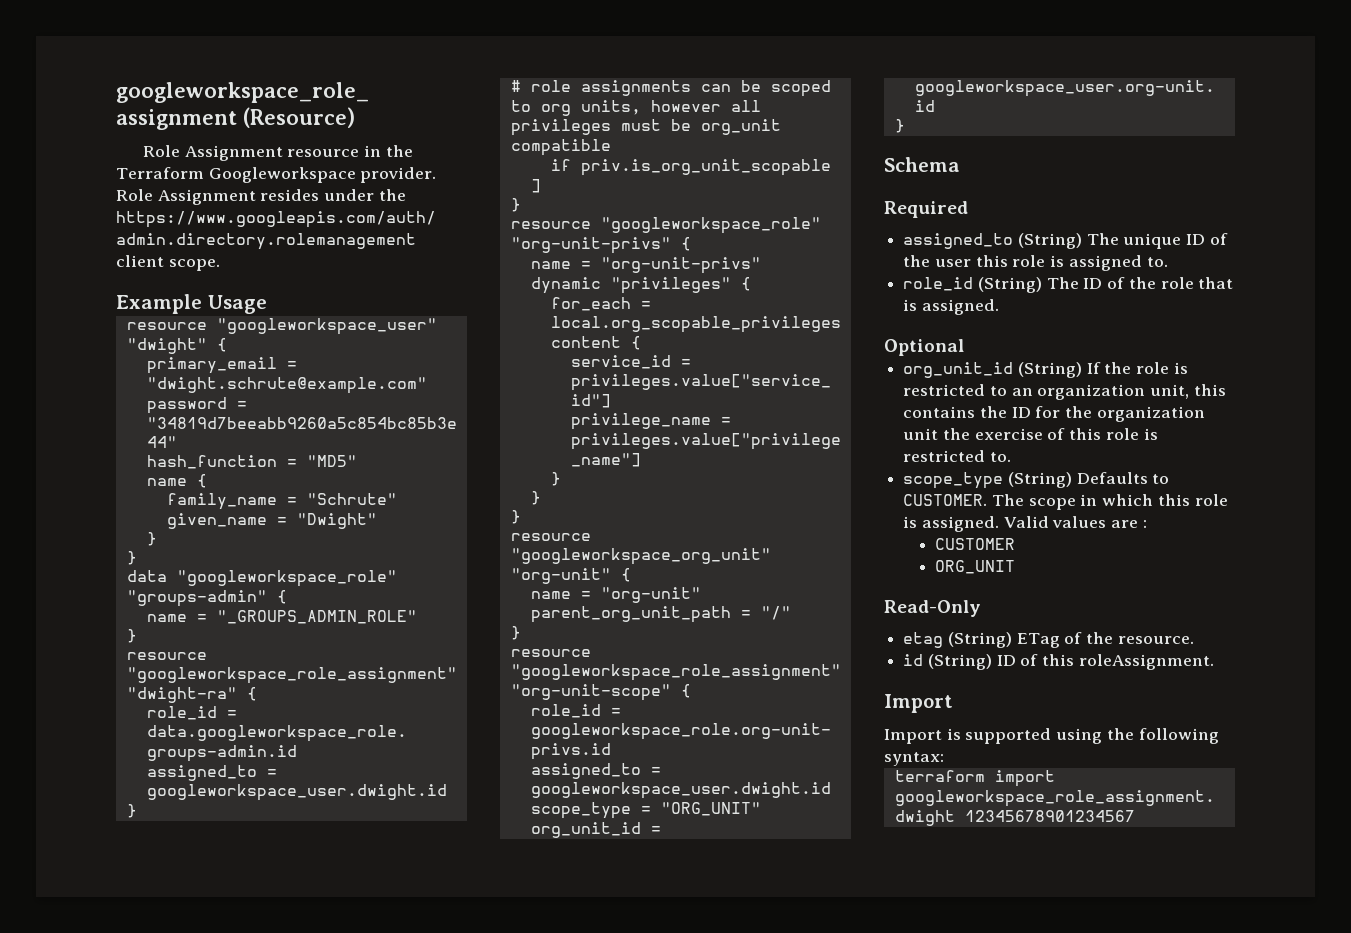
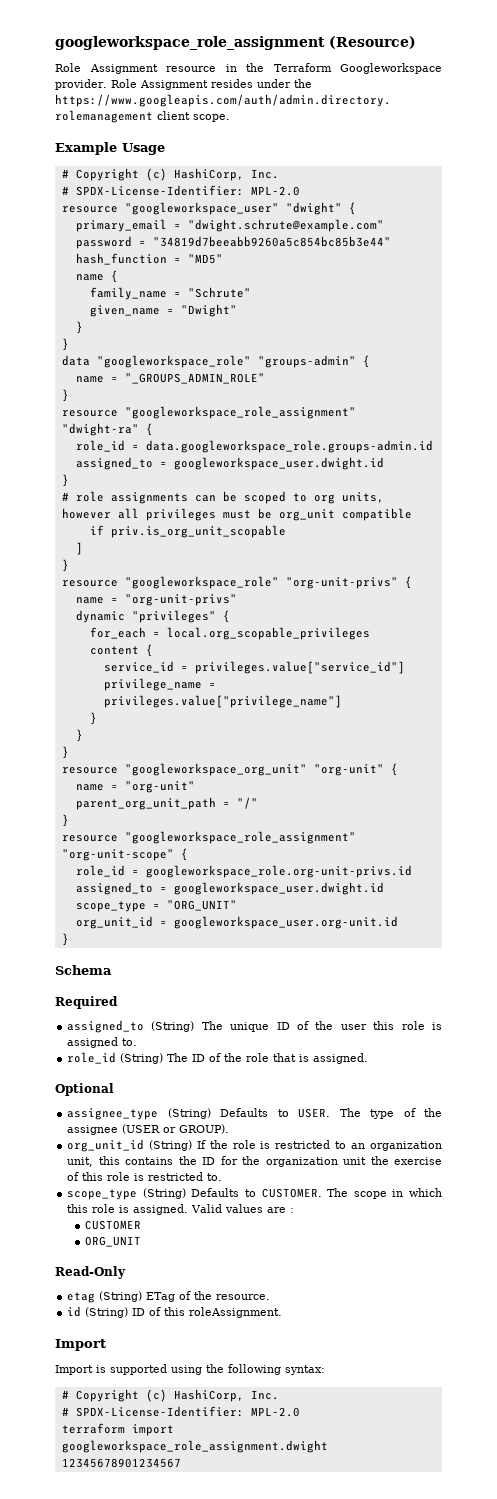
(267, 304) none -> [61,168,279,181] [61,185,300,196] // # Copyright (c) HashiCorp, Inc. // # SPDX-License-Identifier: MPL-2.0
(964, 347) none -> [67,1108,443,1120] [67,1124,230,1135] // assignee_type (String) Defaults to USER. The type of the assignee (USER or GROUP).
(944, 759) none -> [61,1389,279,1402] [61,1406,300,1417] // # Copyright (c) HashiCorp, Inc. // # SPDX-License-Identifier: MPL-2.0

